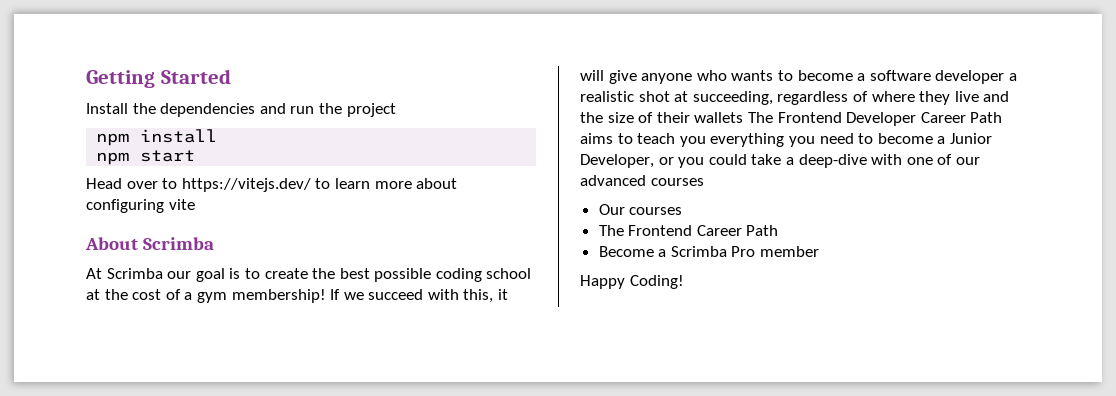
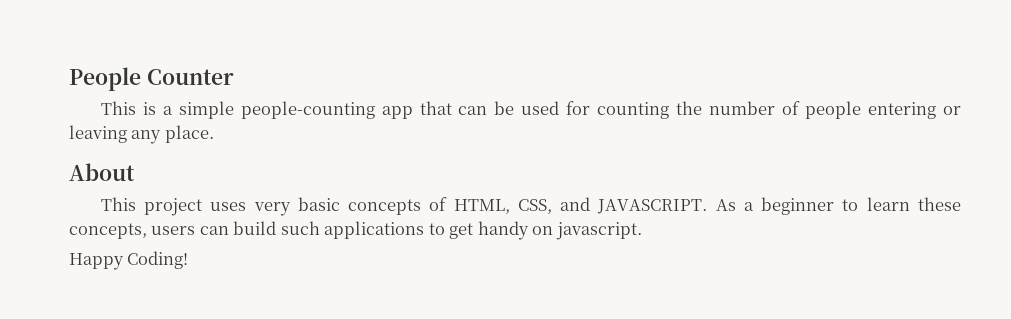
[86,69,231,88] [86,103,396,117] [96,129,218,146] [96,150,196,165] [86,178,458,192] [86,199,195,213] [85,237,215,250] [86,268,532,282] [86,289,509,303] [580,70,1017,84] [580,91,1010,105] [580,112,1003,126] [580,133,992,147] [580,154,980,168] [580,175,704,186] [598,204,683,215] [598,225,779,236] [598,246,820,257] Getting Started // Install the dependencies and run the project // npm install // npm start // Head over to https://vitejs.dev/ to learn more about configuring vite // About Scrimba // At Scrimba our goal is to create the best possible coding school at the cost of a gym membership! If we succeed with this, it will give anyone who wants to become a software developer a realistic shot at succeeding, regardless of where they live and the size of their wallets The Frontend Developer Career Path aims to teach you everything you need to become a Junior Developer, or you could take a deep-dive with one of our advanced courses // Our courses // The Frontend Career Path // Become a Scrimba Pro member -> [69,67,234,91] [100,101,962,119] [69,125,214,144] [69,163,135,181] [100,197,961,216] [69,221,642,240] People Counter // This is a simple people-counting app that can be used for counting the number of people entering or leaving any place. // About // This project uses very basic concepts of HTML, CSS, and JAVASCRIPT. As a beginner to learn these concepts, users can build such applications to get handy on javascript.

